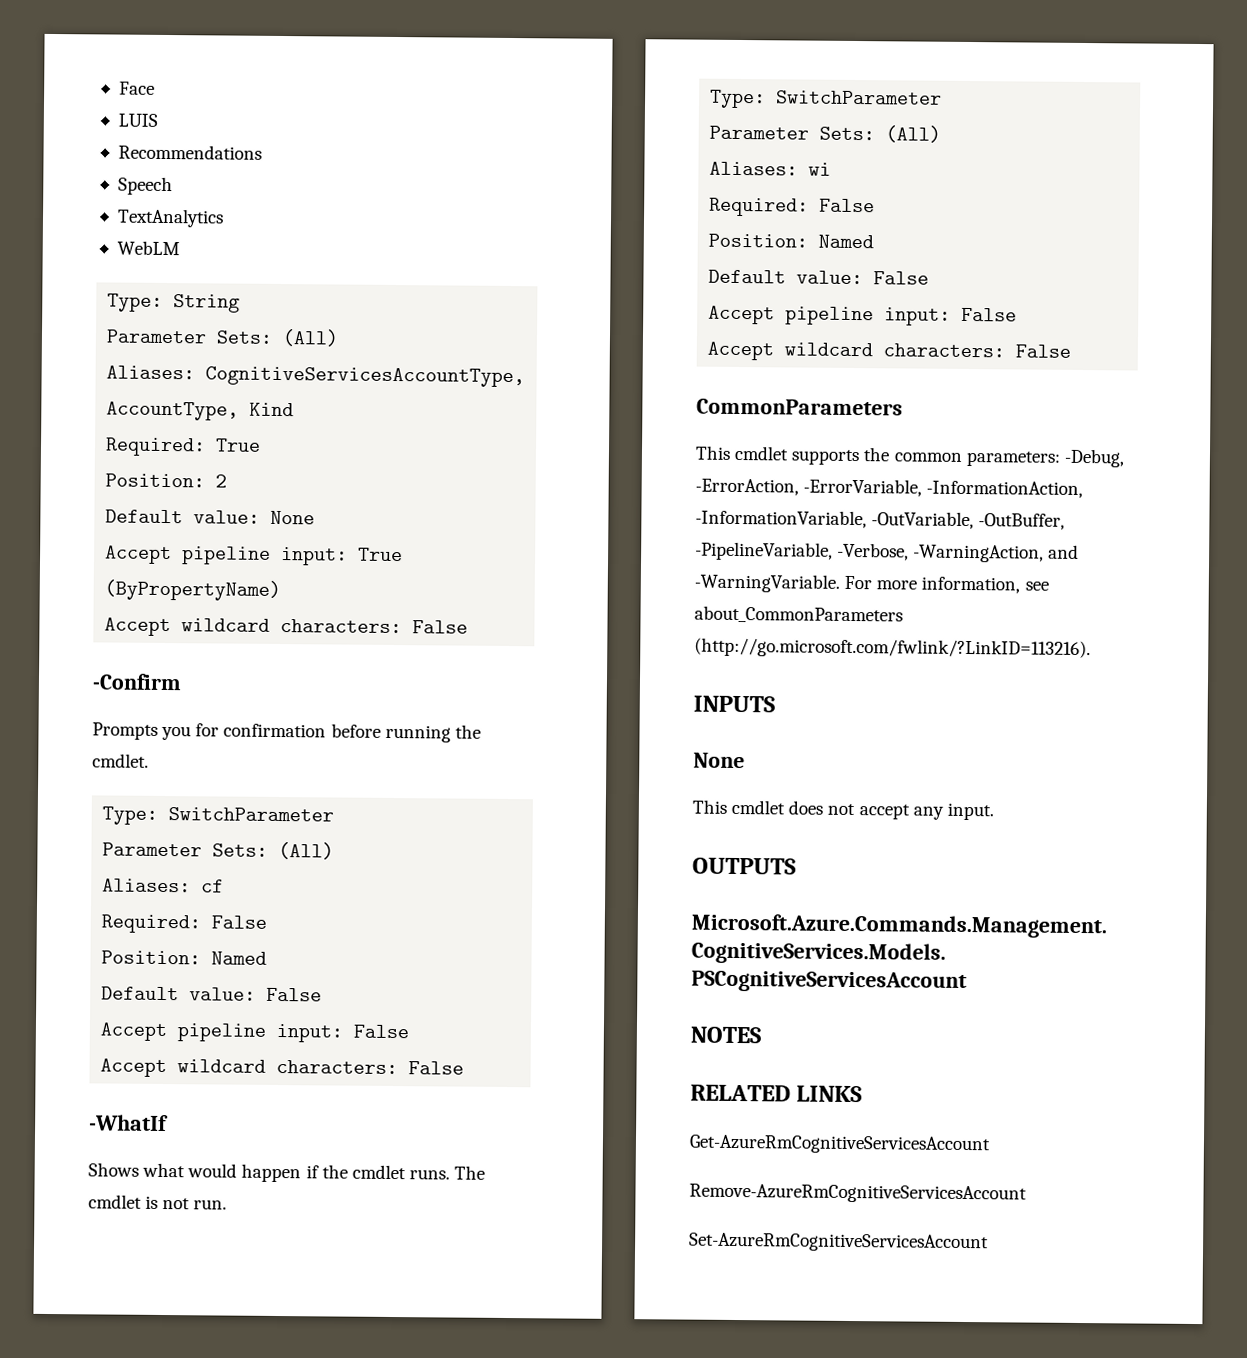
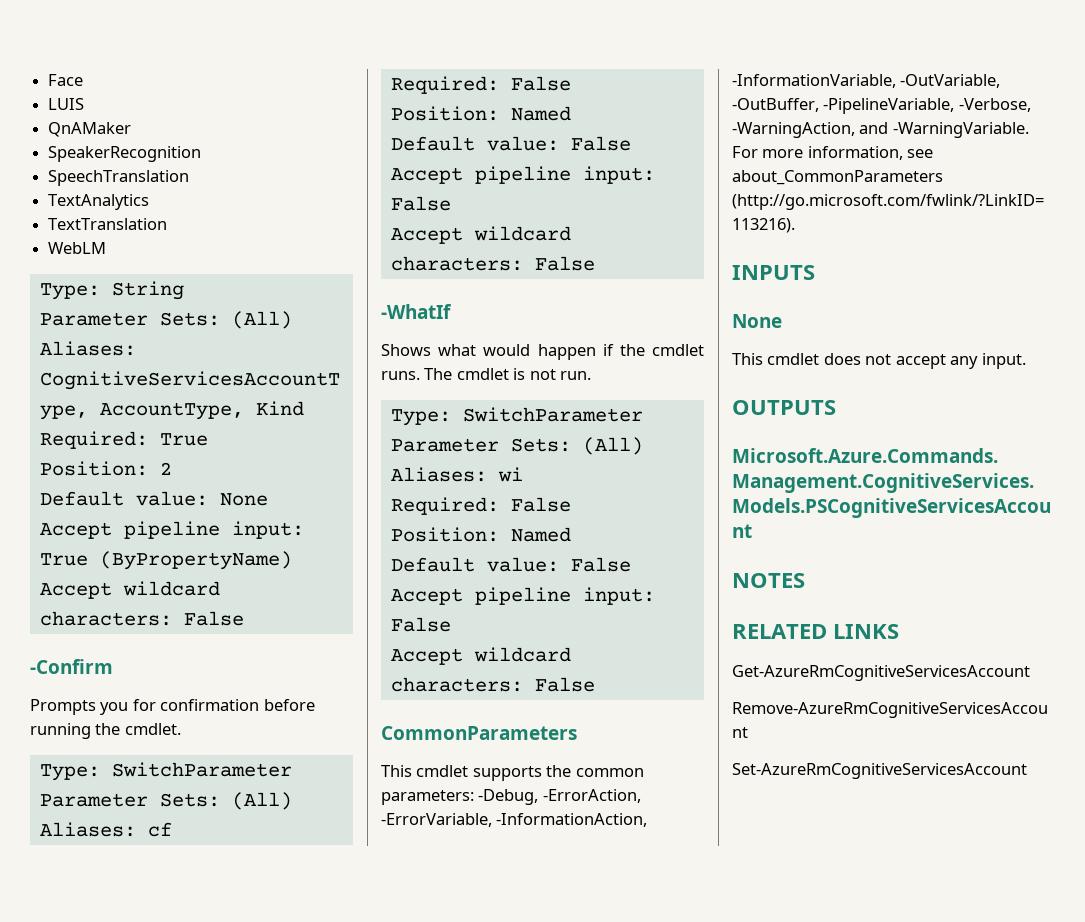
[117,144,262,160] [117,176,173,196] Recommendations // Speech -> [48,122,132,137] [48,146,202,162] [48,170,190,186] QnAMaker // SpeakerRecognition // SpeechTranslation
(224, 218) none -> [48,218,168,230] // TextTranslation

